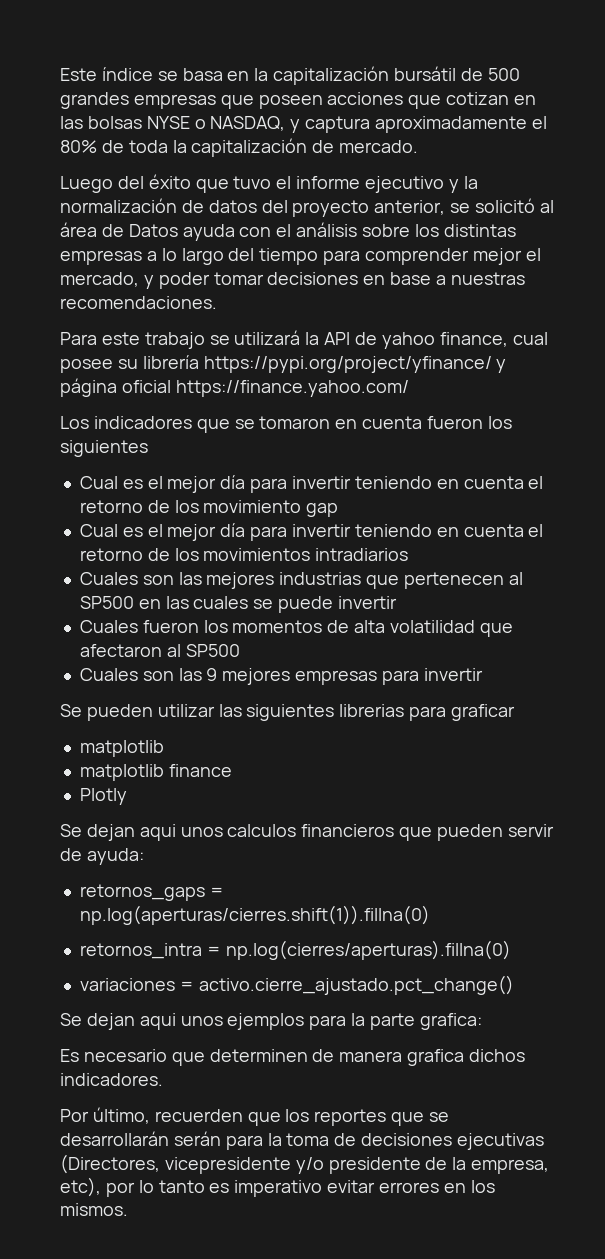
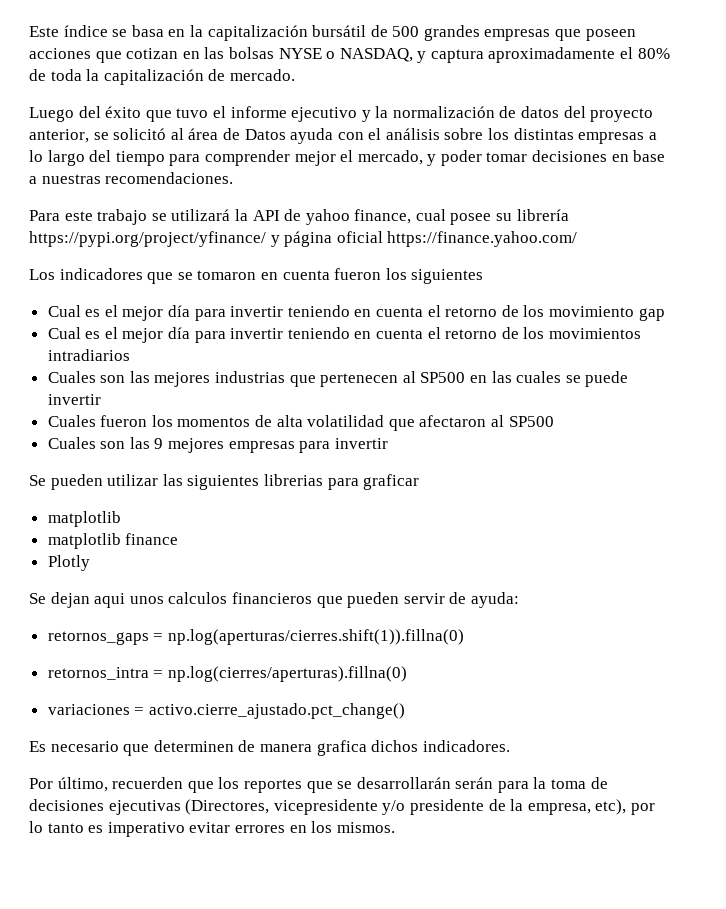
[60,1013,482,1030] // Se dejan aqui unos ejemplos para la parte grafica: -> (405, 711) none

